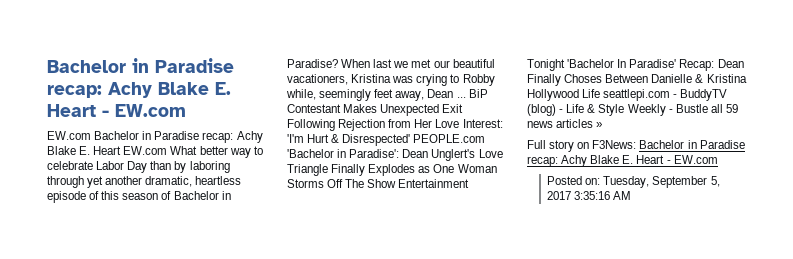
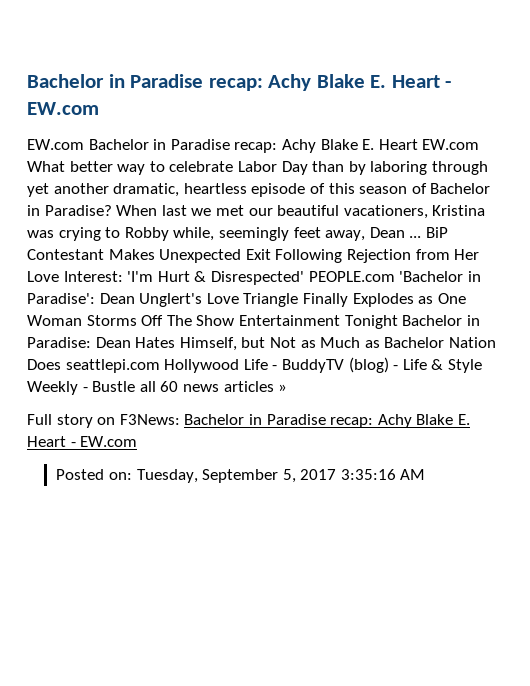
[567,59,744,71] [527,74,747,86] 'Bachelor In Paradise' Recap: Dean Finally Choses Between Danielle & Kristina -> [402,315,480,326] [27,337,496,351] [27,359,160,373] Bachelor in Paradise: Dean Hates Himself, but Not as Much as Bachelor Nation Does seattlepi.com
[603,89,671,101] seattlepi.com -> (268, 364) none
[725,104,738,113] 59 -> [160,381,179,392] 60

